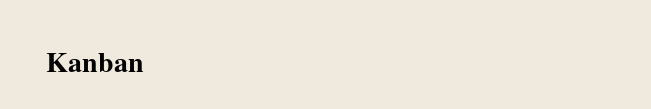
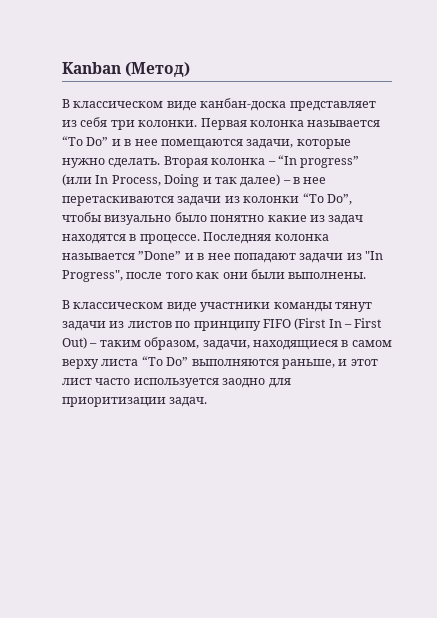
(144, 62) none -> [125,62,191,77] [62,98,376,111] [62,117,381,130] [62,136,351,149] [62,155,360,168] [62,174,327,187] [62,193,352,206] [62,212,364,225] [62,232,329,244] [62,251,383,263] [62,269,367,282] [62,300,372,312] [62,318,383,331] [62,337,392,350] [62,356,378,369] [62,378,291,388] [62,397,208,407] (Метод) // В классическом виде канбан-доска представляет из себя три колонки. Первая колонка называется “To Do” и в нее помещаются задачи, которые нужно сделать. Вторая колонка – “In progress” (или In Process, Doing и так далее) – в нее перетаскиваются задачи из колонки “To Do”, чтобы визуально было понятно какие из задач находятся в процессе. Последняя колонка называется ”Done” и в нее попадают задачи из "In Progress", после того как они были выполнены. // В классическом виде участники команды тянут задачи из листов по принципу FIFO (First In – First Out) – таким образом, задачи, находящиеся в самом верху листа “To Do” выполняются раньше, и этот лист часто используется заодно для приоритизации задач.

